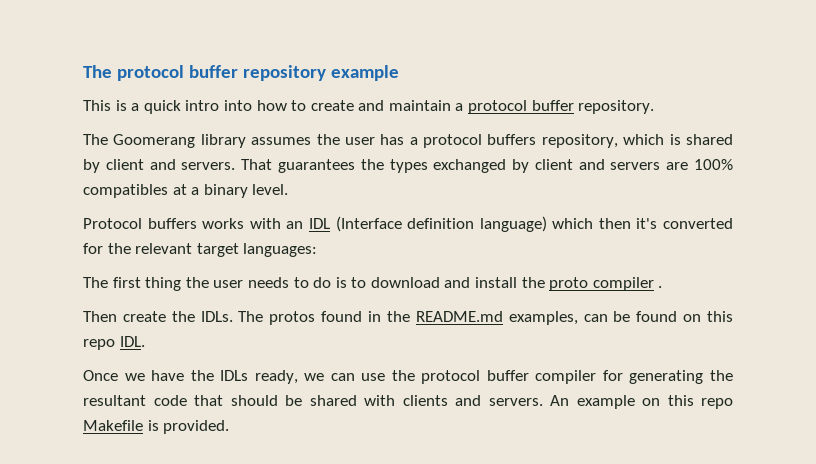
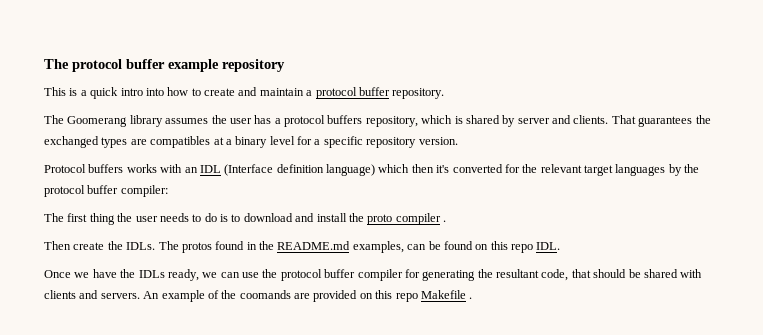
[242,65,399,81] repository example -> [168,59,285,72] example repository
[105,159,734,173] [83,184,289,198] client and servers. That guarantees the types exchanged by client and servers are 100% compatibles at a binary level. -> [517,115,711,127] [44,136,458,148] server and clients. That guarantees the exchanged types are compatibles at a binary level for a specific repository version.
[243,243,318,257] languages: -> [615,164,700,176] [44,185,168,197] languages by the protocol buffer compiler:
[153,395,187,406] code -> [541,269,569,281] code,
(635, 402) none -> [207,290,358,302] of the coomands are provided
[147,420,230,434] is provided. -> [469,297,473,299] .

